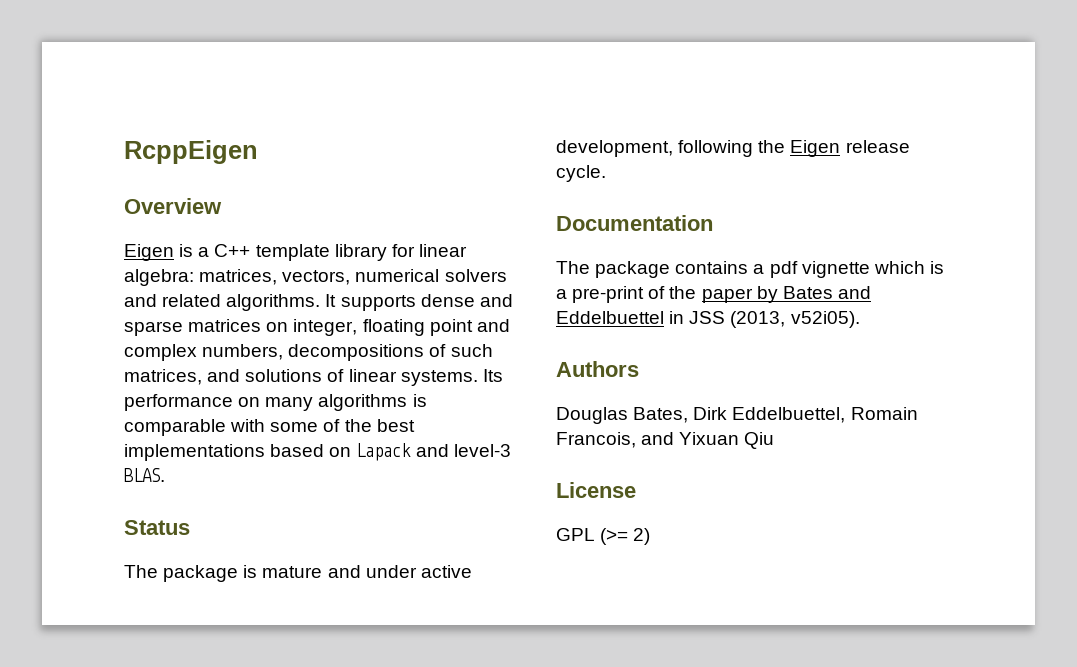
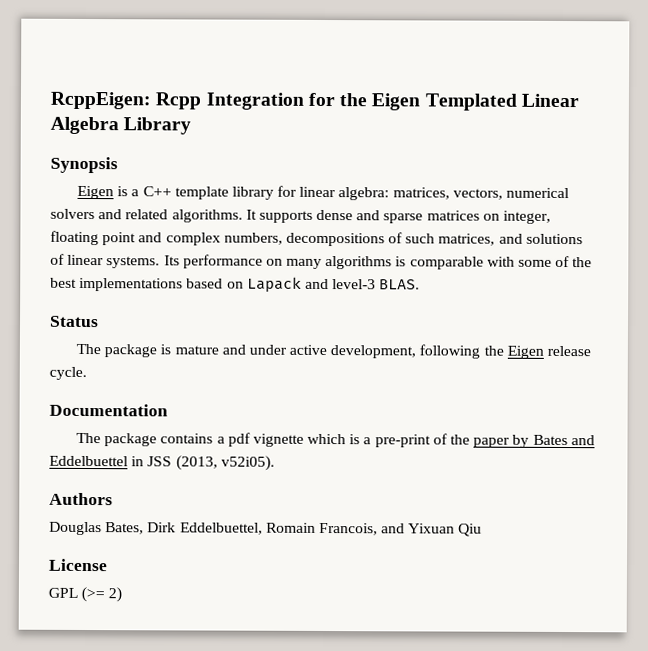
[124,140,258,164] [124,198,222,214] RcppEigen // Overview -> [50,91,579,111] [50,116,192,135] [50,156,118,174] RcppEigen: Rcpp Integration for the Eigen Templated Linear Algebra Library // Synopsis

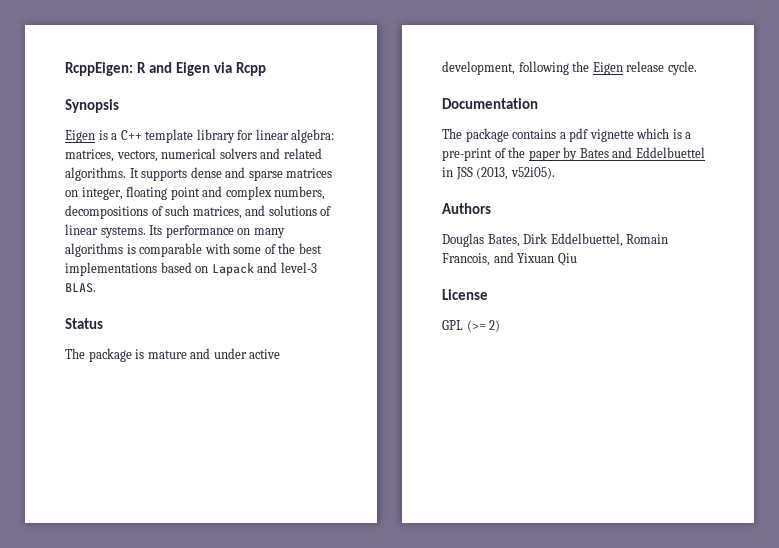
[155,92,579,111] [50,116,192,135] Rcpp Integration for the Eigen Templated Linear Algebra Library -> [137,62,267,76] R and Eigen via Rcpp

